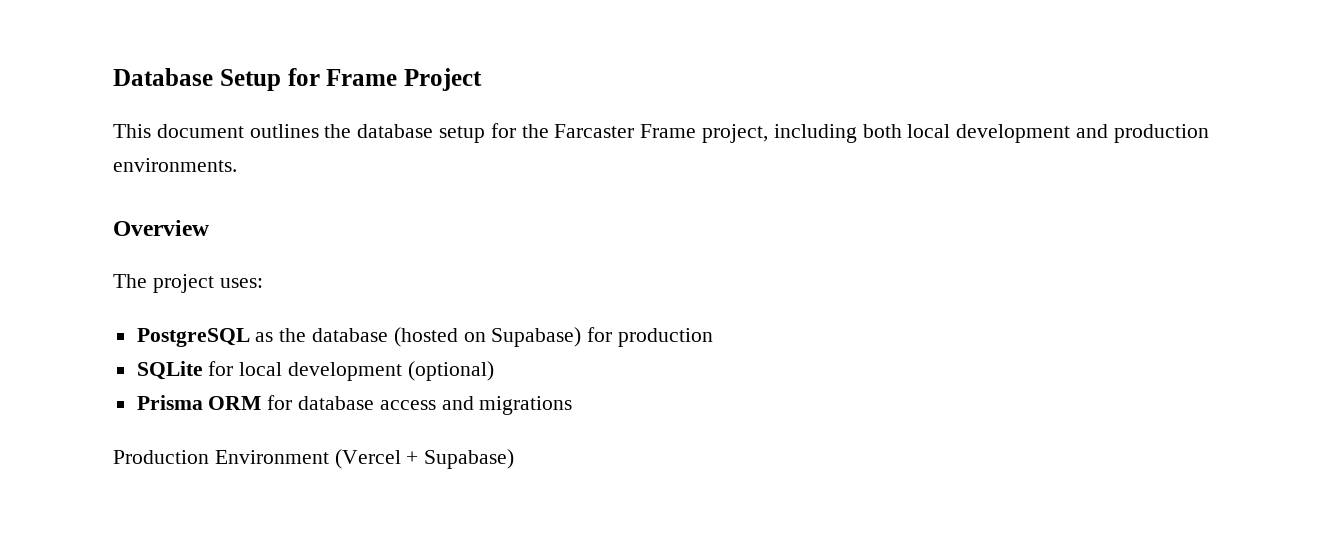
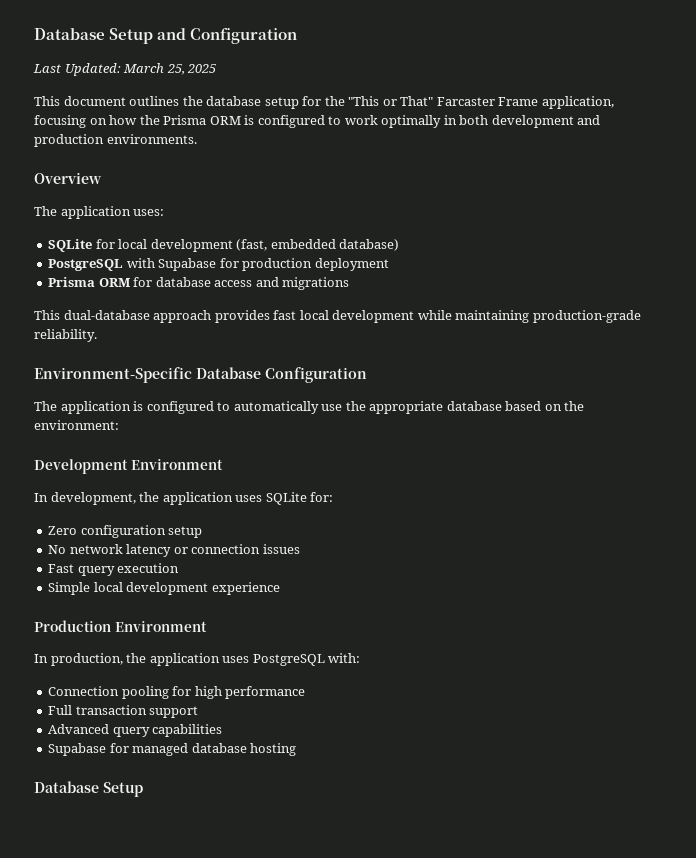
[113,68,482,91] Database Setup for Frame Project -> [34,28,298,44] [33,63,217,76] Database Setup and Configuration // Last Updated: March 25, 2025
[554,124,951,143] Farcaster Frame project, including both local -> [348,96,614,109] [34,115,489,128] "This or That" Farcaster Frame application, focusing on how the Prisma ORM is configured to work optimally in both
[152,274,214,293] project -> [60,206,131,219] application
[136,327,714,347] [136,361,494,381] PostgreSQL as the database (hosted on Supabase) for production // SQLite for local development (optional) -> [48,239,400,252] [48,258,389,271] SQLite for local development (fast, embedded database) // PostgreSQL with Supabase for production deployment
[113,449,515,469] Production Environment (Vercel + Supabase) -> [34,310,641,323] [34,329,97,342] [34,367,367,383] [34,401,585,414] [34,420,119,430] [34,459,223,474] [34,492,334,505] [48,525,203,538] [48,544,300,557] [48,563,180,576] [48,582,280,595] [34,620,207,632] [34,653,361,666] [48,686,306,699] [48,705,199,718] [48,724,223,737] [48,743,297,756] [34,781,143,797] This dual-database approach provides fast local development while maintaining production-grade reliability. // Environment-Specific Database Configuration // The application is configured to automatically use the appropriate database based on the environment: // Development Environment // In development, the application uses SQLite for: // Zero configuration setup // No network latency or connection issues // Fast query execution // Simple local development experience // Production Environment // In production, the application uses PostgreSQL with: // Connection pooling for high performance // Full transaction support // Advanced query capabilities // Supabase for managed database hosting // Database Setup

